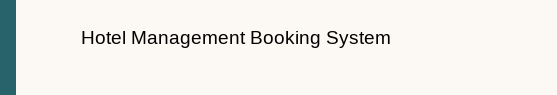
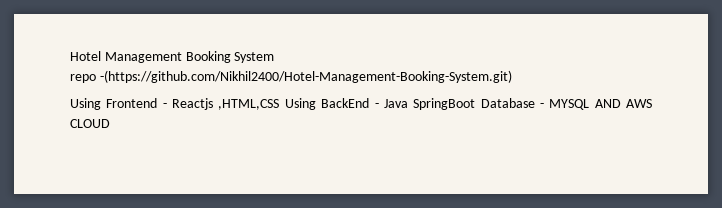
(392, 39) none -> [70,70,512,83] [70,98,652,110] [70,119,110,128] // repo -(https://github.com/Nikhil2400/Hotel-Management-Booking-System.git) // Using Frontend - Reactjs ,HTML,CSS Using BackEnd - Java SpringBoot Database - MYSQL AND AWS CLOUD

